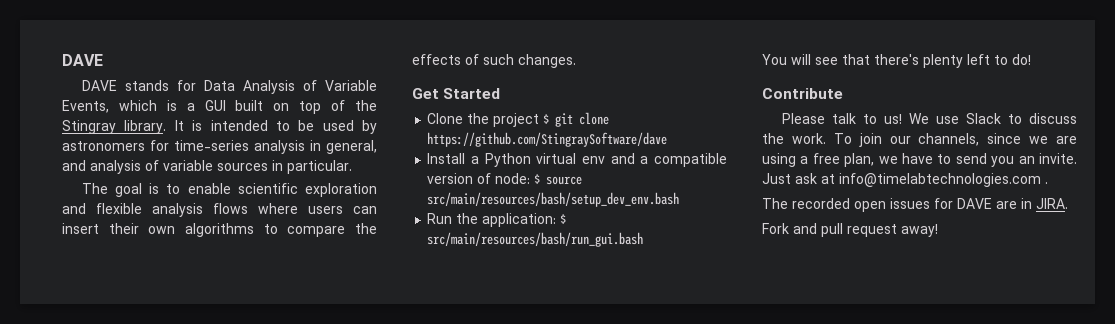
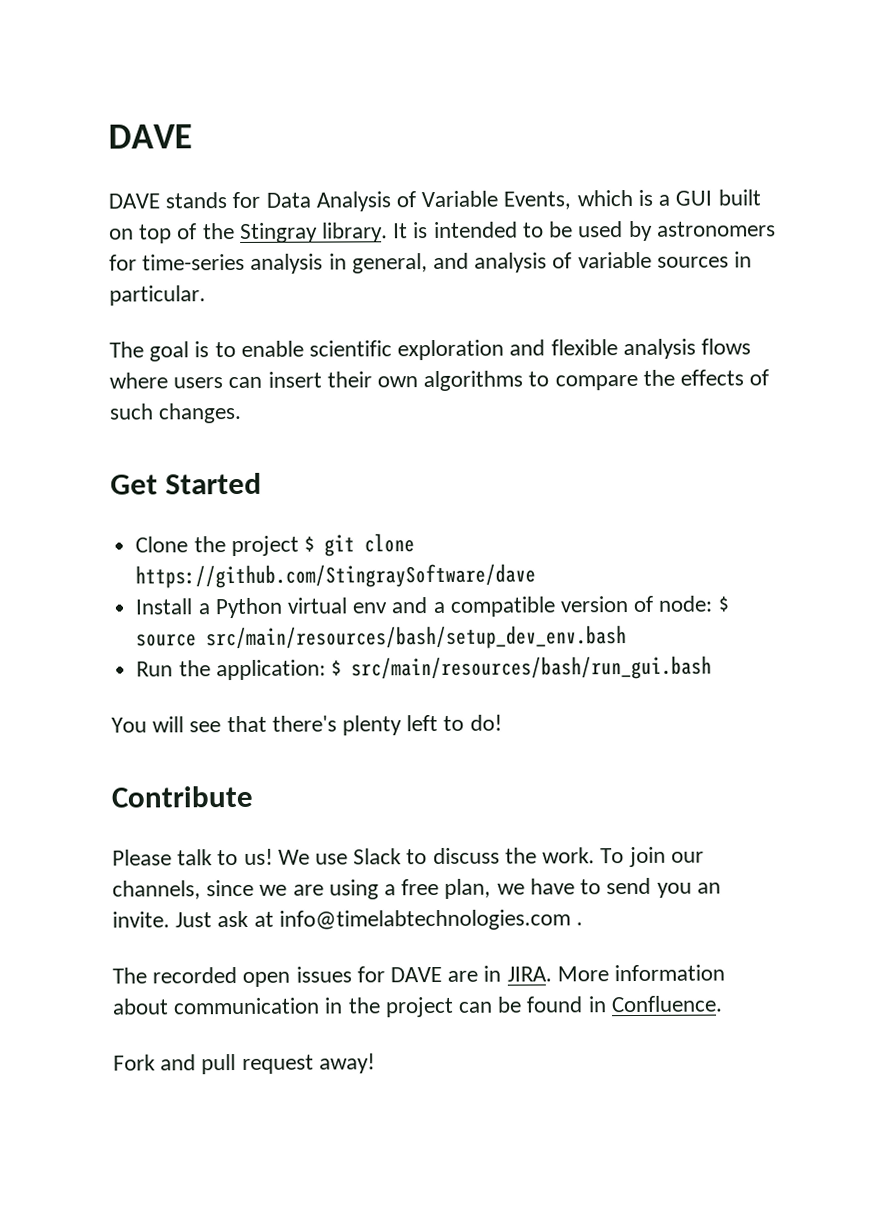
(1068, 203) none -> [556,964,726,982] [112,995,723,1018] More information about communication in the project can be found in Confluence.

